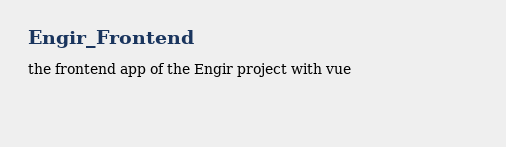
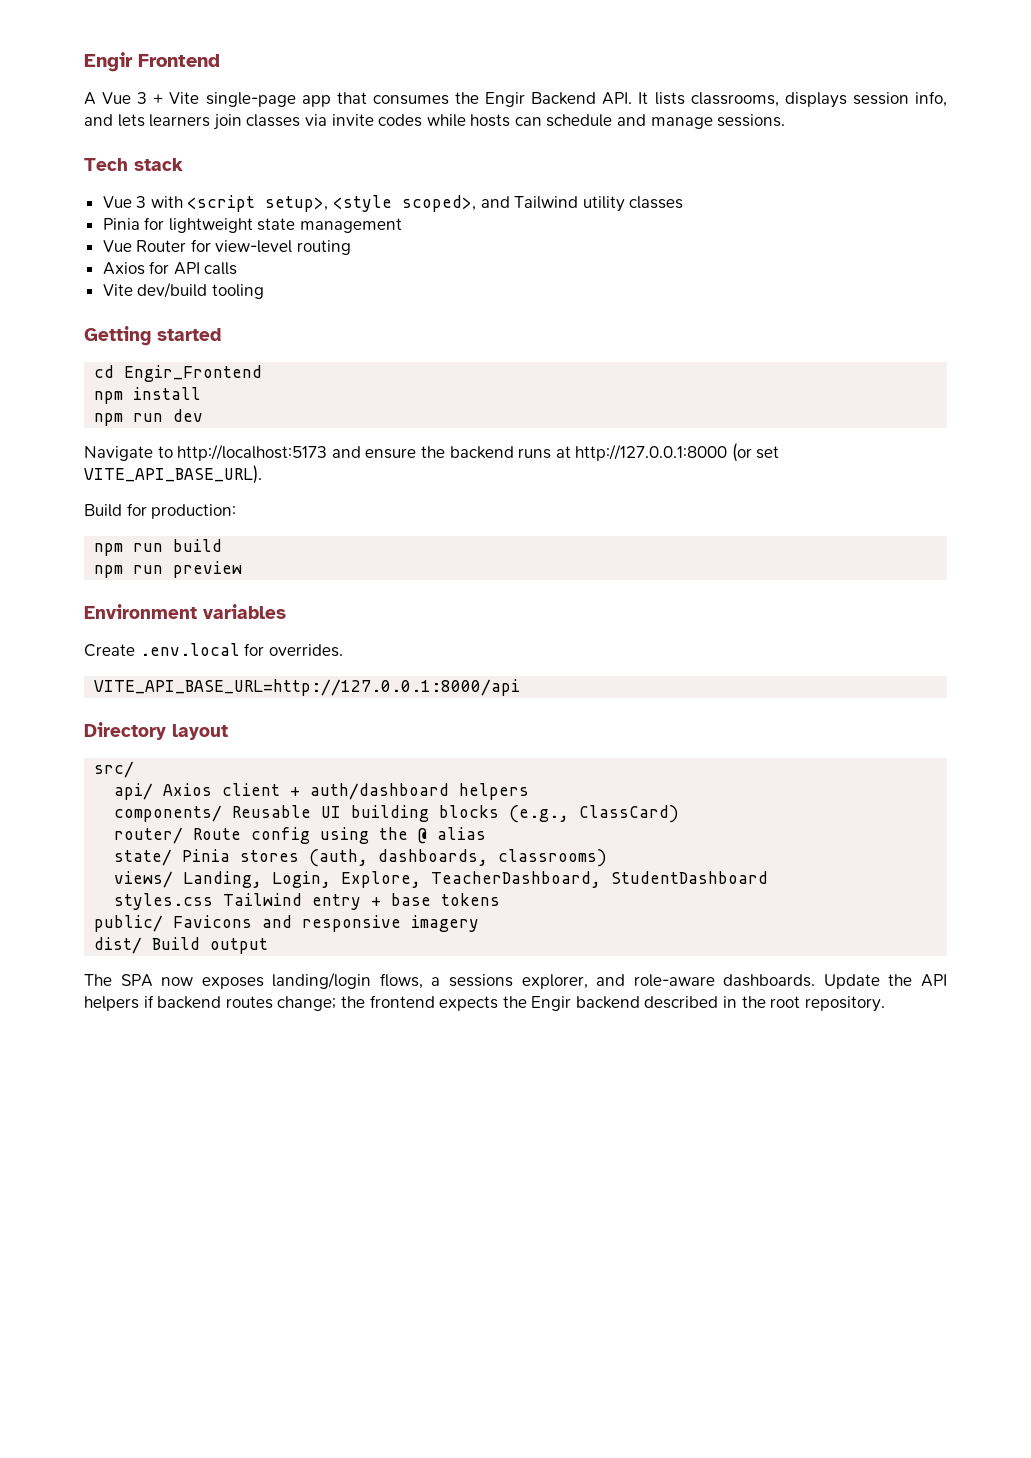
[28,30,194,48] [28,63,351,77] Engir_Frontend // the frontend app of the Engir project with vue -> [84,52,220,72] [84,91,947,108] [84,114,786,130] [84,158,183,171] [102,195,684,212] [102,217,403,233] [102,239,352,255] [102,261,238,275] [102,282,264,299] [84,326,221,346] [94,365,263,382] [94,387,202,404] [94,409,204,426] [84,443,780,462] [84,465,262,484] [84,503,237,519] [94,539,223,556] [94,561,243,578] [84,604,286,619] [84,643,343,657] [94,679,521,696] [84,722,228,740] [94,761,135,778] [114,783,530,800] [114,805,680,823] [114,827,487,844] [114,849,608,867] [114,871,769,888] [114,893,501,910] [94,915,480,932] [94,937,269,954] [84,972,947,989] [84,995,885,1012] Engir Frontend // A Vue 3 + Vite single-page app that consumes the Engir Backend API. It lists classrooms, displays session info, and lets learners join classes via invite codes while hosts can schedule and manage sessions. // Tech stack // Vue 3 with <script setup>, <style scoped>, and Tailwind utility classes // Pinia for lightweight state management // Vue Router for view-level routing // Axios for API calls // Vite dev/build tooling // Getting started // cd Engir_Frontend // npm install // npm run dev // Navigate to http://localhost:5173 and ensure the backend runs at http://127.0.0.1:8000 (or set VITE_API_BASE_URL). // Build for production: // npm run build // npm run preview // Environment variables // Create .env.local for overrides. // VITE_API_BASE_URL=http://127.0.0.1:8000/api // Directory layout // src/ // api/ Axios client + auth/dashboard helpers // components/ Reusable UI building blocks (e.g., ClassCard) // router/ Route config using the @ alias // state/ Pinia stores (auth, dashboards, classrooms) // views/ Landing, Login, Explore, TeacherDashboard, StudentDashboard // styles.css Tailwind entry + base tokens // public/ Favicons and responsive imagery // dist/ Build output // The SPA now exposes landing/login flows, a sessions explorer, and role-aware dashboards. Update the API helpers if backend routes change; the frontend expects the Engir backend described in the root repository.

